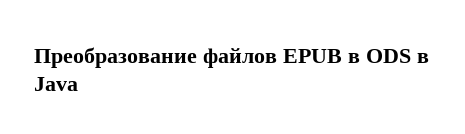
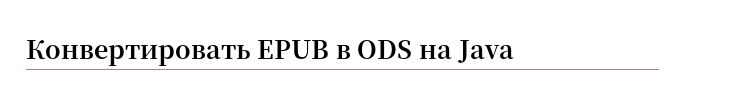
[34,47,277,68] Преобразование файлов -> [26,40,250,66] Конвертировать
[417,53,429,63] в -> [419,45,452,59] на

